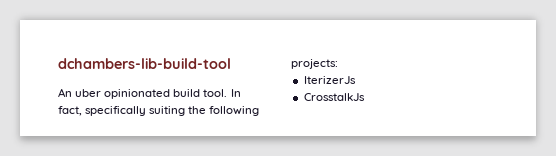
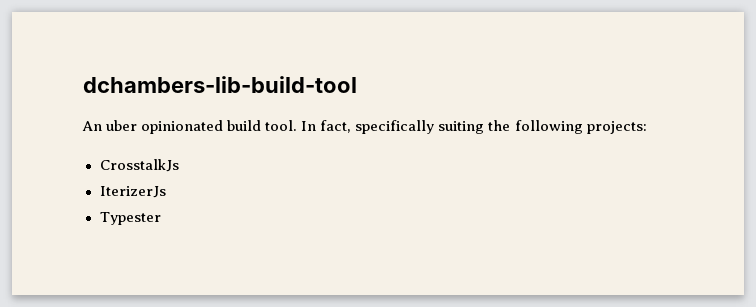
(338, 64) none -> [99,159,179,172] // CrosstalkJs
[303,93,365,101] CrosstalkJs -> [99,212,161,225] Typester

